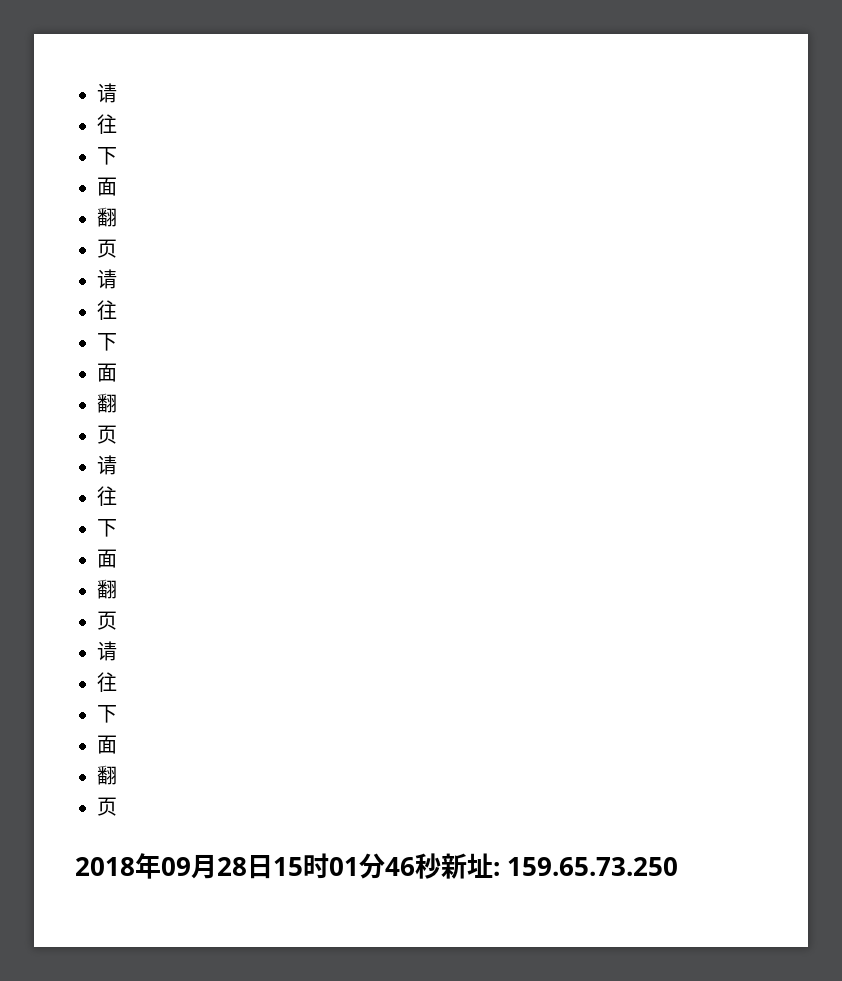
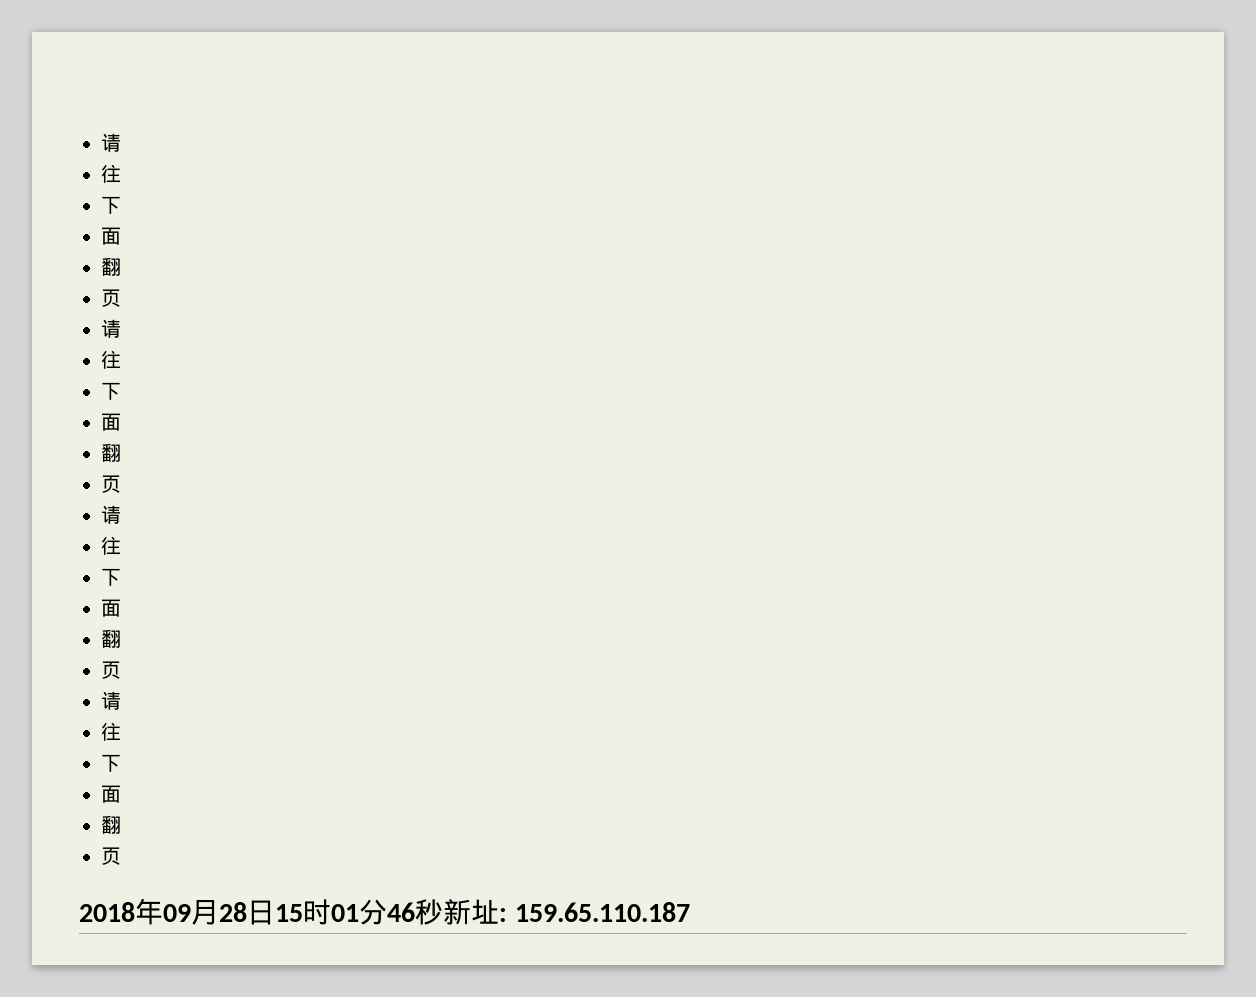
[507,857,679,876] 159.65.73.250 -> [514,902,690,922] 159.65.110.187

